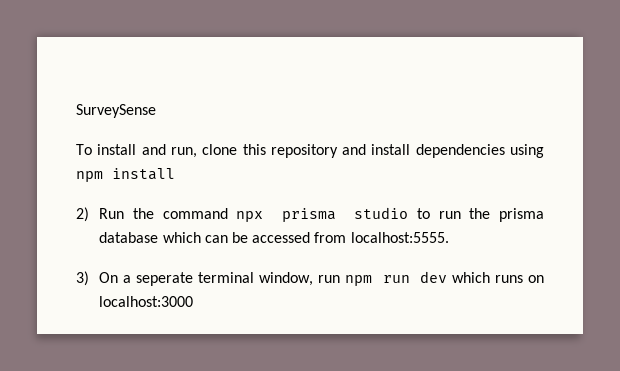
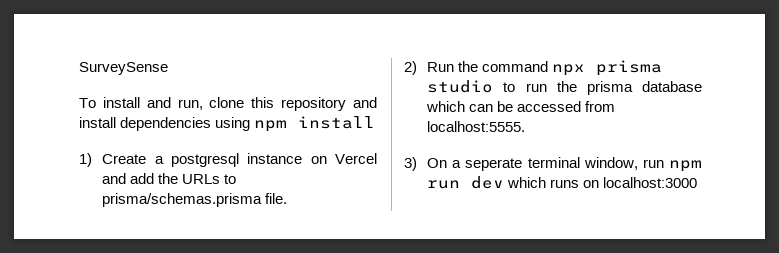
(175, 174) none -> [79,153,377,167] [102,173,237,184] [102,193,288,207] // 1) Create a postgresql instance on Vercel and add the URLs to prisma/schemas.prisma file.

